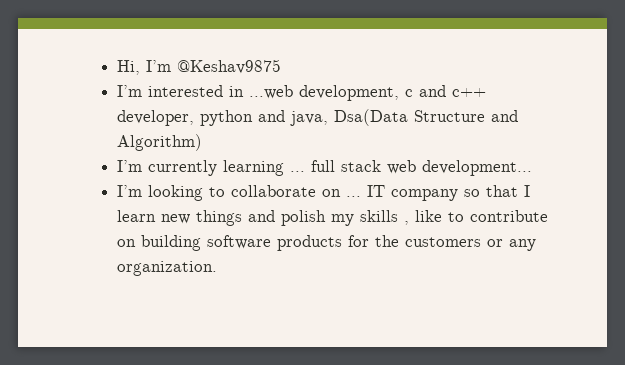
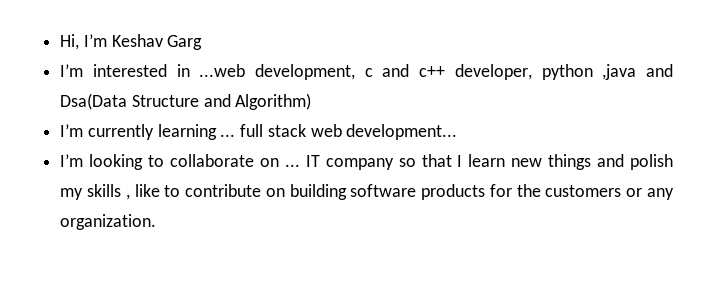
[177,59,282,74] @Keshav9875 -> [111,34,203,50] Keshav Garg
[258,110,329,126] and java, -> [602,64,673,80] ,java and

